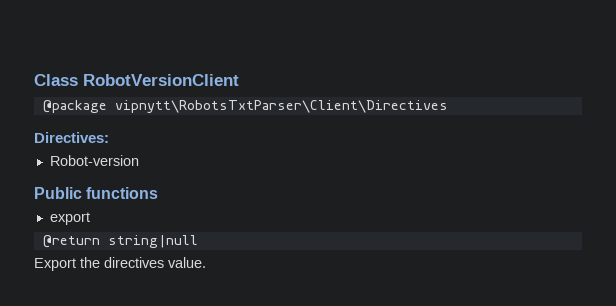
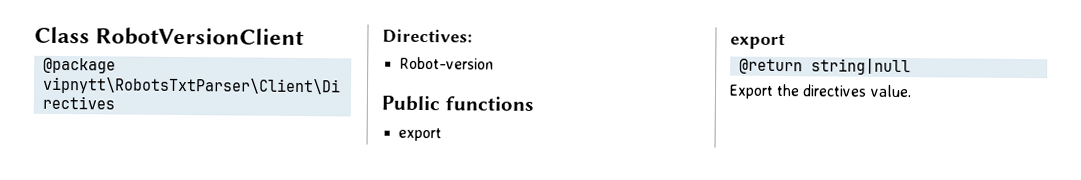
(90, 218) none -> [730,33,786,50] // export

